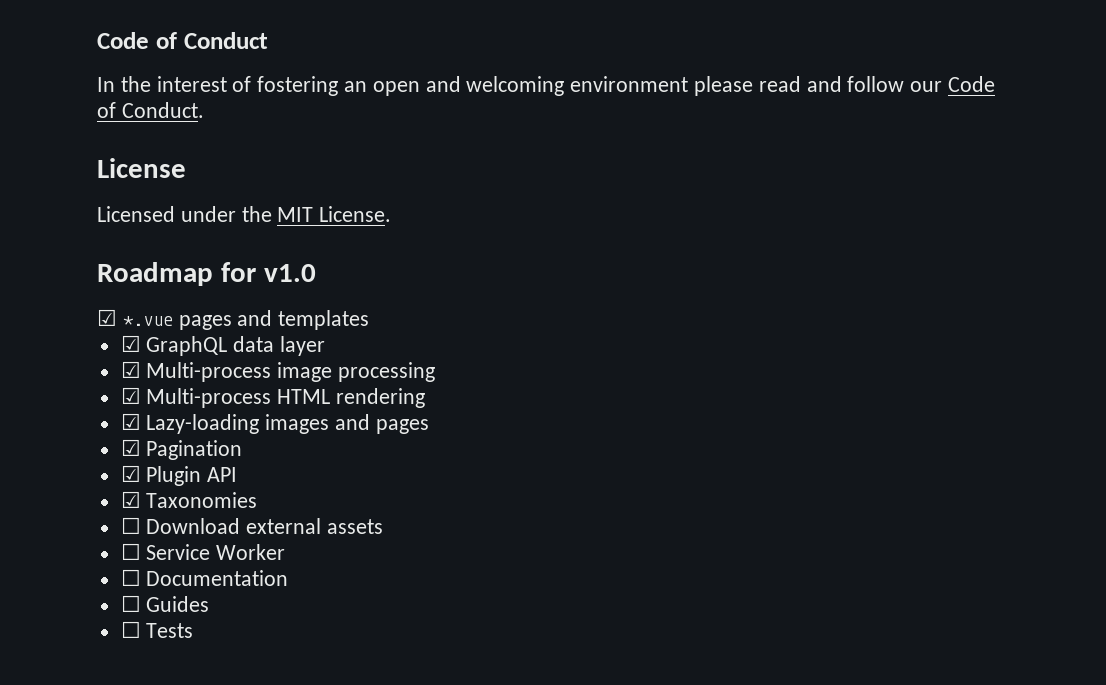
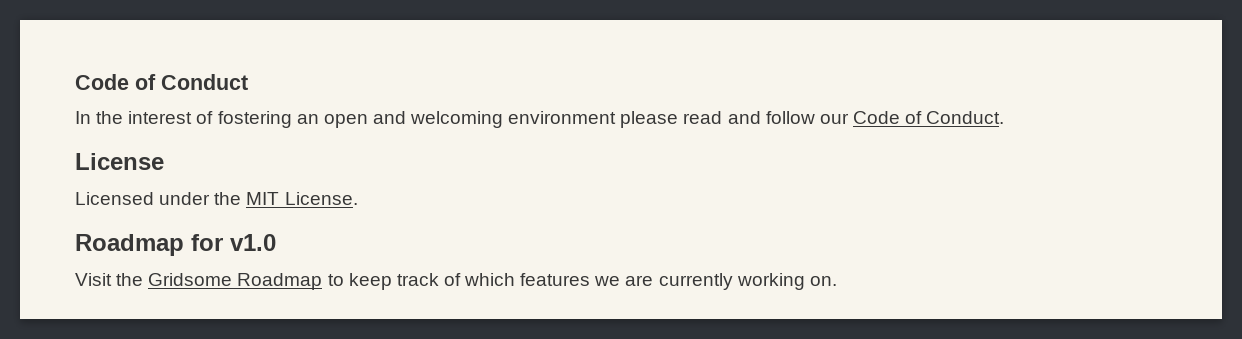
[97,309,370,330] [120,335,326,356] [120,361,436,382] [120,387,426,408] [120,413,429,434] [120,439,243,460] [120,465,238,486] [120,491,258,508] [120,517,384,534] [120,543,286,560] [120,569,289,586] [120,595,210,612] [120,621,194,638] ☑ *.vue pages and templates // ☑ GraphQL data layer // ☑ Multi-process image processing // ☑ Multi-process HTML rendering // ☑ Lazy-loading images and pages // ☑ Pagination // ☑ Plugin API // ☑ Taxonomies // ☐ Download external assets // ☐ Service Worker // ☐ Documentation // ☐ Guides // ☐ Tests -> [75,273,837,290] Visit the Gridsome Roadmap to keep track of which features we are currently working on.

